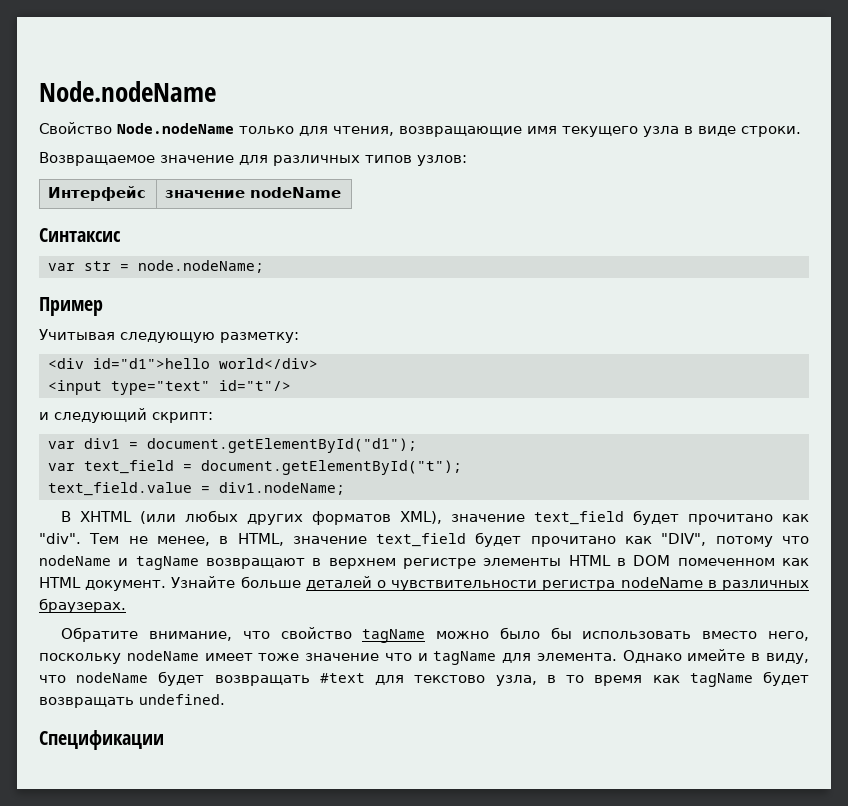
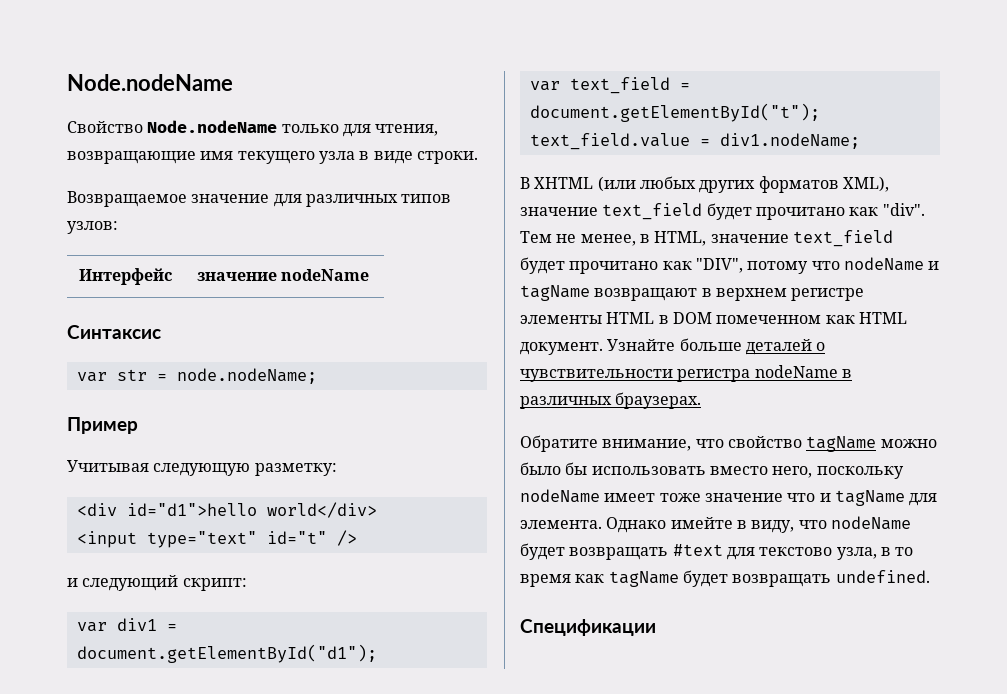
[218,380,291,391] id="t"/> -> [266,530,357,546] id="t" />

